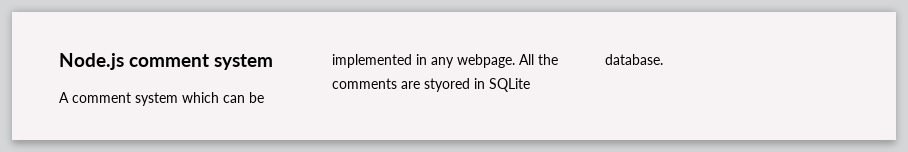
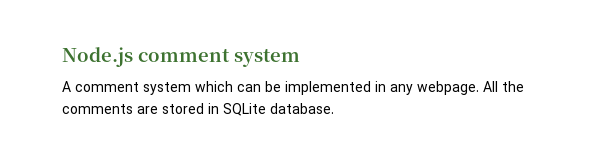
[424,78,470,92] styored -> [162,103,204,114] stored

